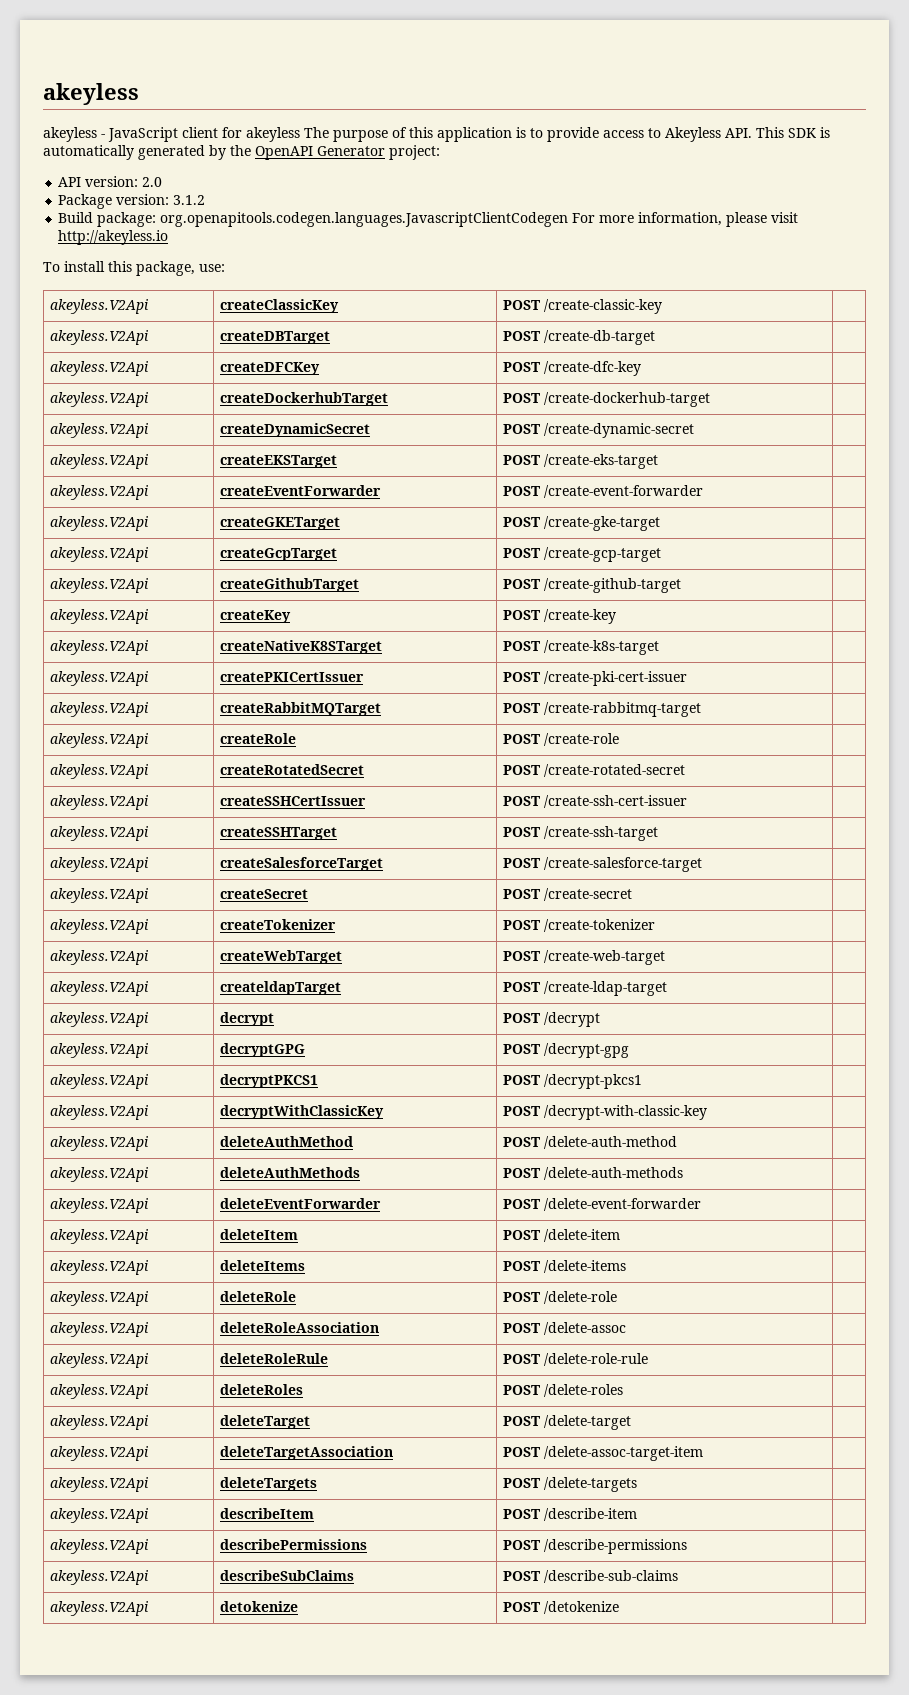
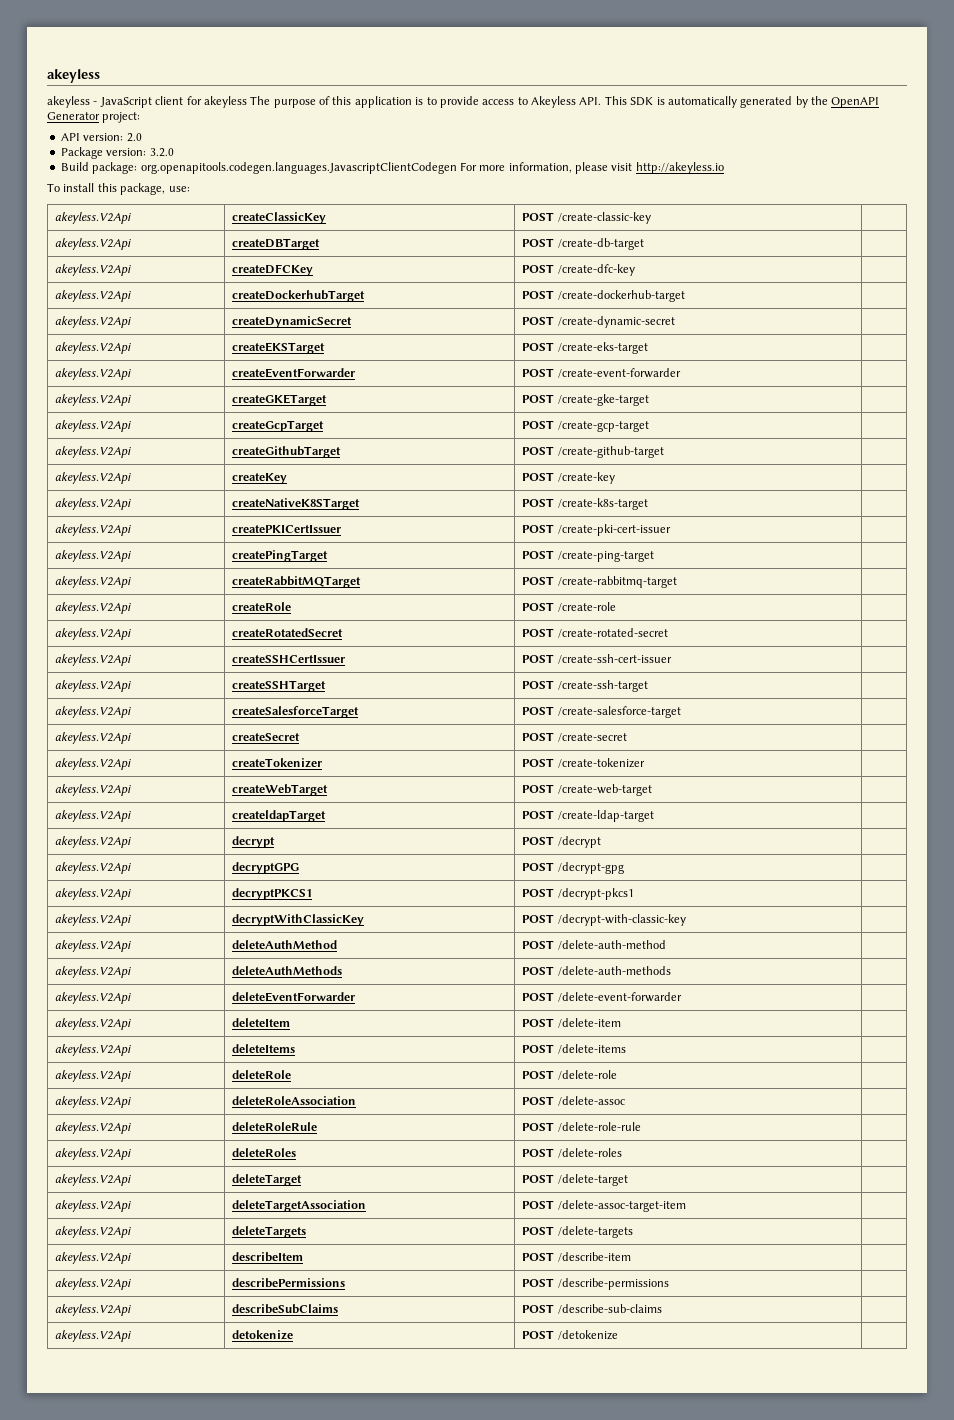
[173,195,206,205] 3.1.2 -> [149,148,174,157] 3.2.0
(688, 678) none -> [55,550,132,562] [232,550,329,562] [522,550,654,562] // akeyless.V2Api | createPingTarget | POST /create-ping-target |

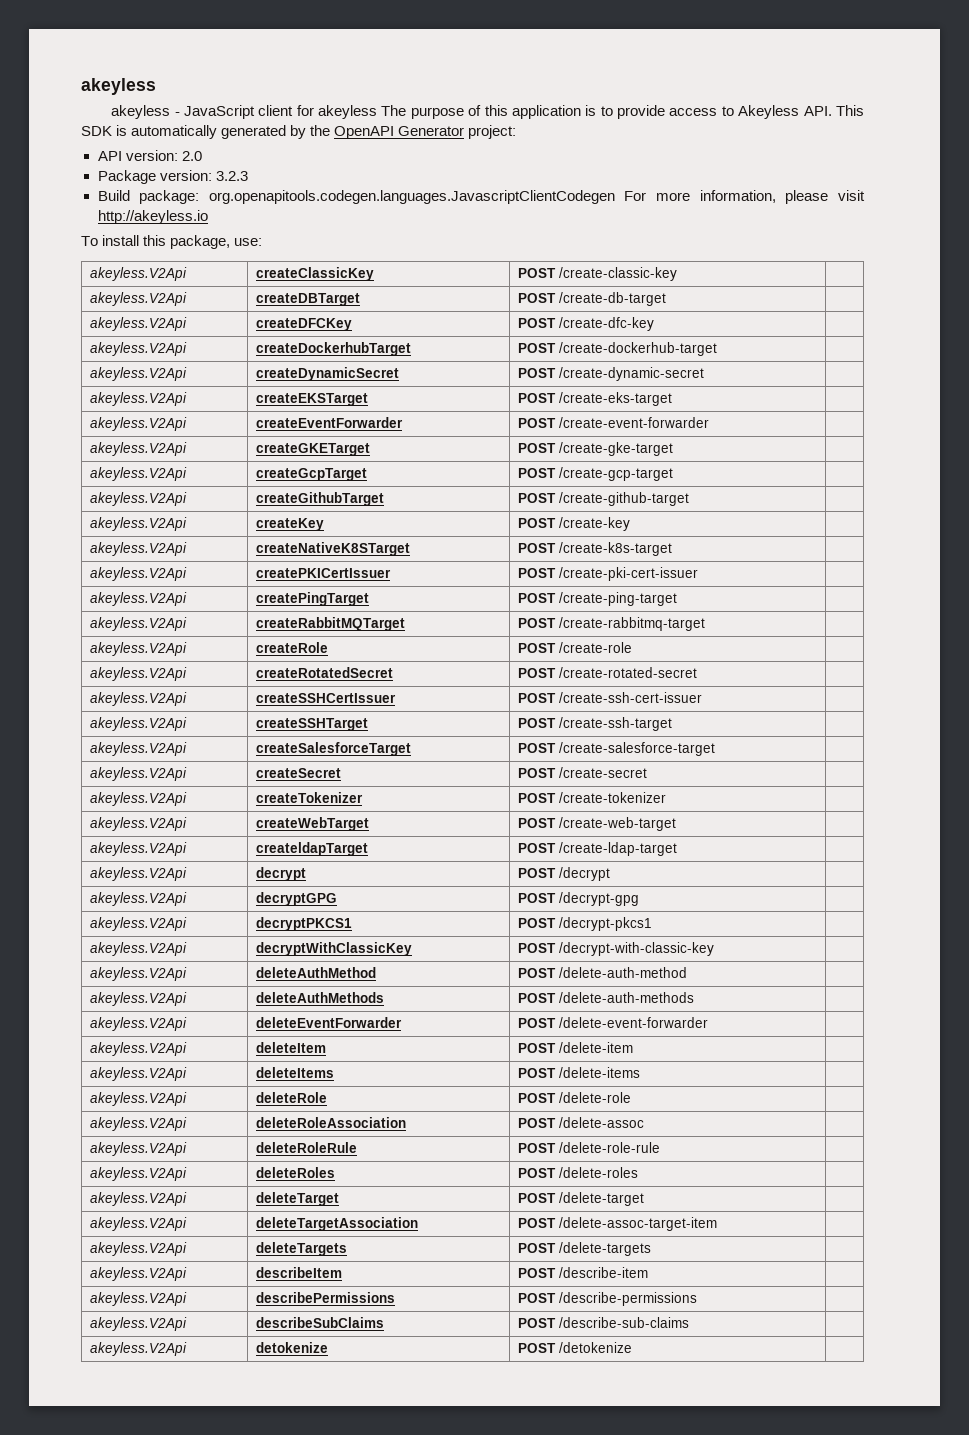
[149,148,174,157] 3.2.0 -> [215,171,248,181] 3.2.3

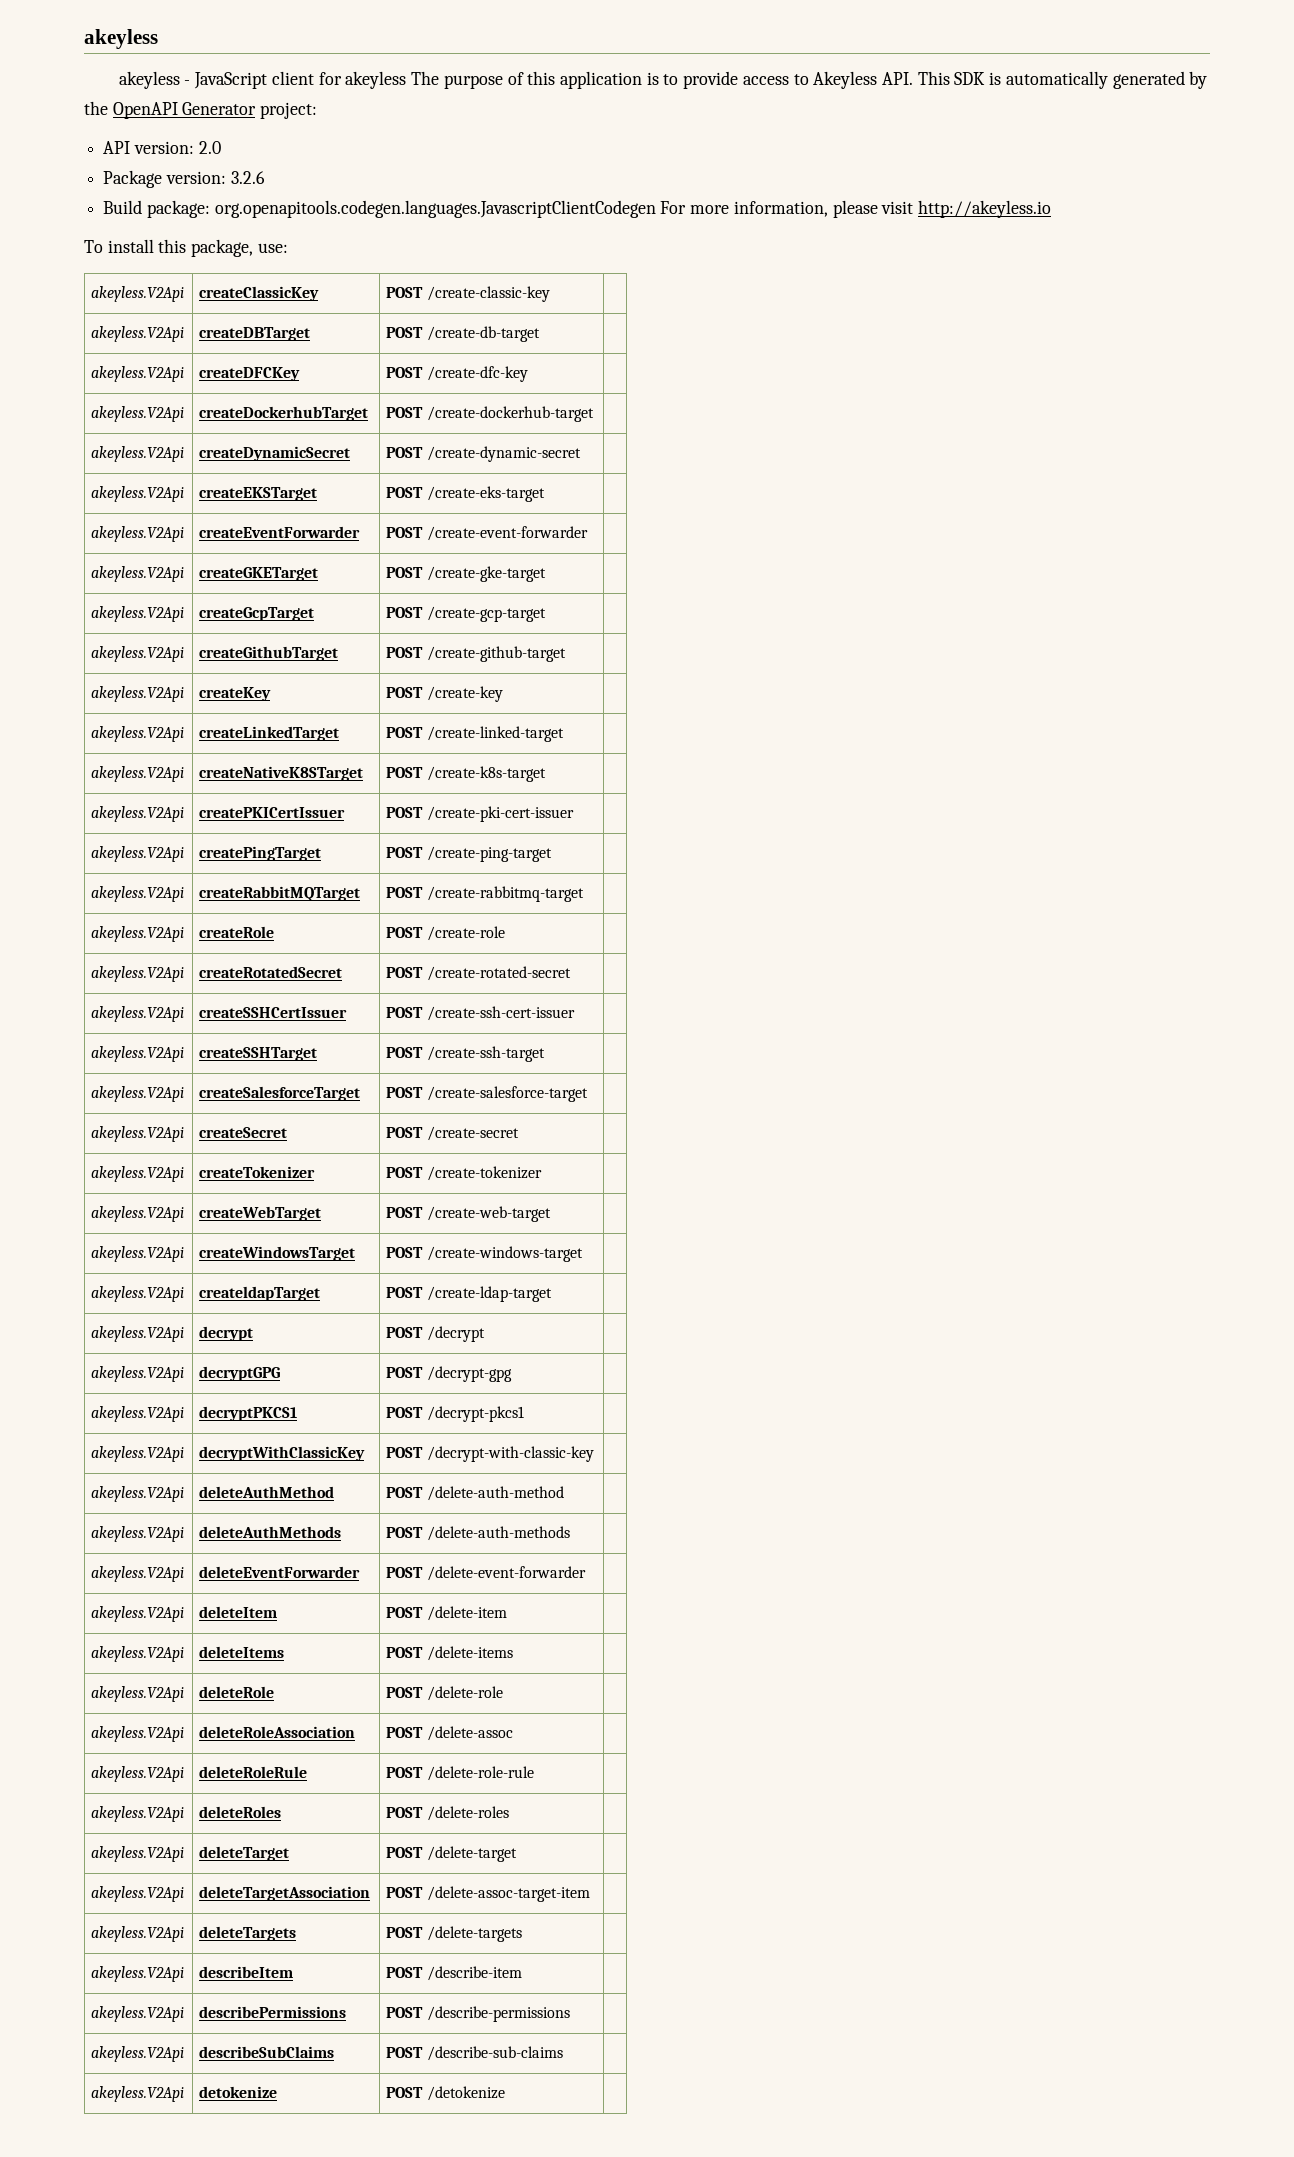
[215,171,248,181] 3.2.3 -> [230,171,265,184] 3.2.6
(631, 524) none -> [91,726,185,742] [199,726,340,741] [386,726,564,742] // akeyless.V2Api | createLinkedTarget | POST /create-linked-target |
(677, 824) none -> [91,1246,185,1262] [199,1246,356,1261] [386,1246,583,1262] // akeyless.V2Api | createWindowsTarget | POST /create-windows-target |

